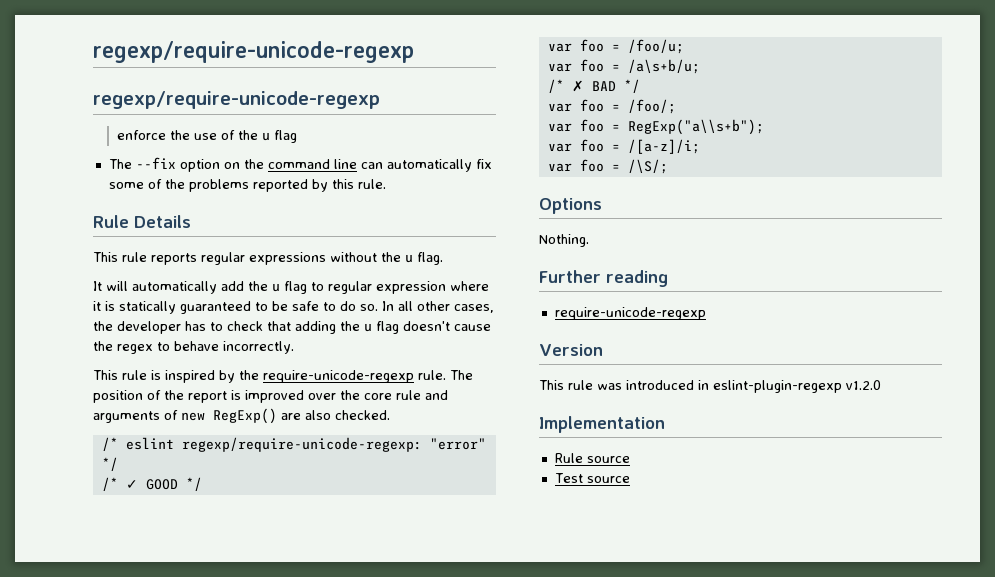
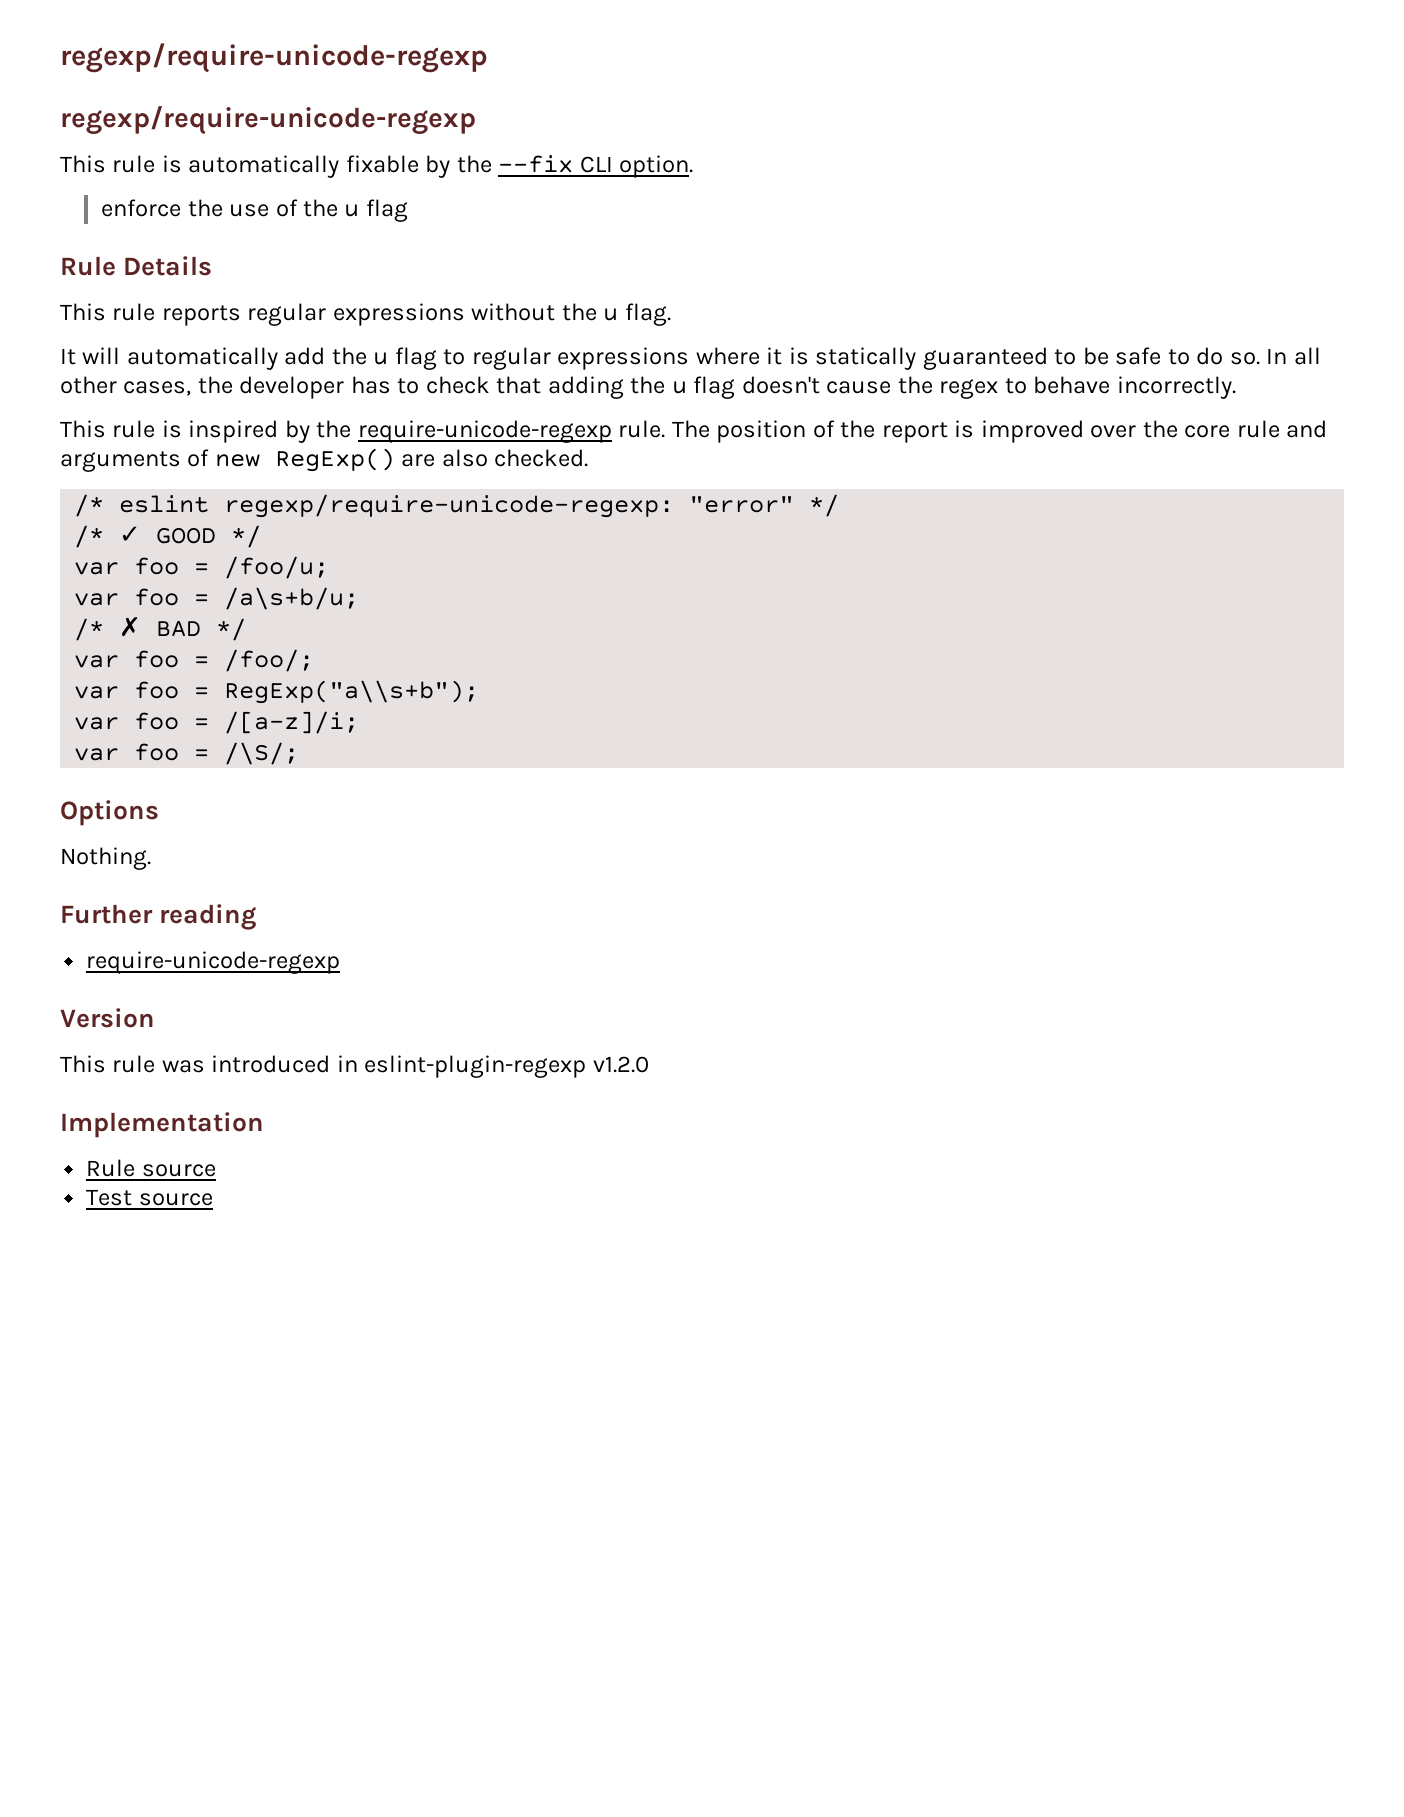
(380, 100) none -> [60,155,694,178] // This rule is automatically fixable by the --fix CLI option.
[108,157,492,172] [108,179,386,192] // The --fix option on the command line can automatically fix some of the problems reported by this rule. -> (408, 210) none
[376,281,446,294] expression -> [557,347,690,370] expressions

